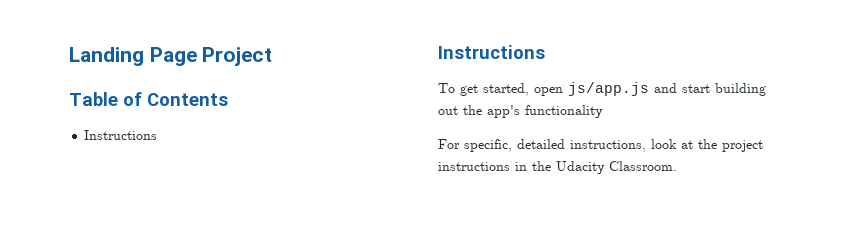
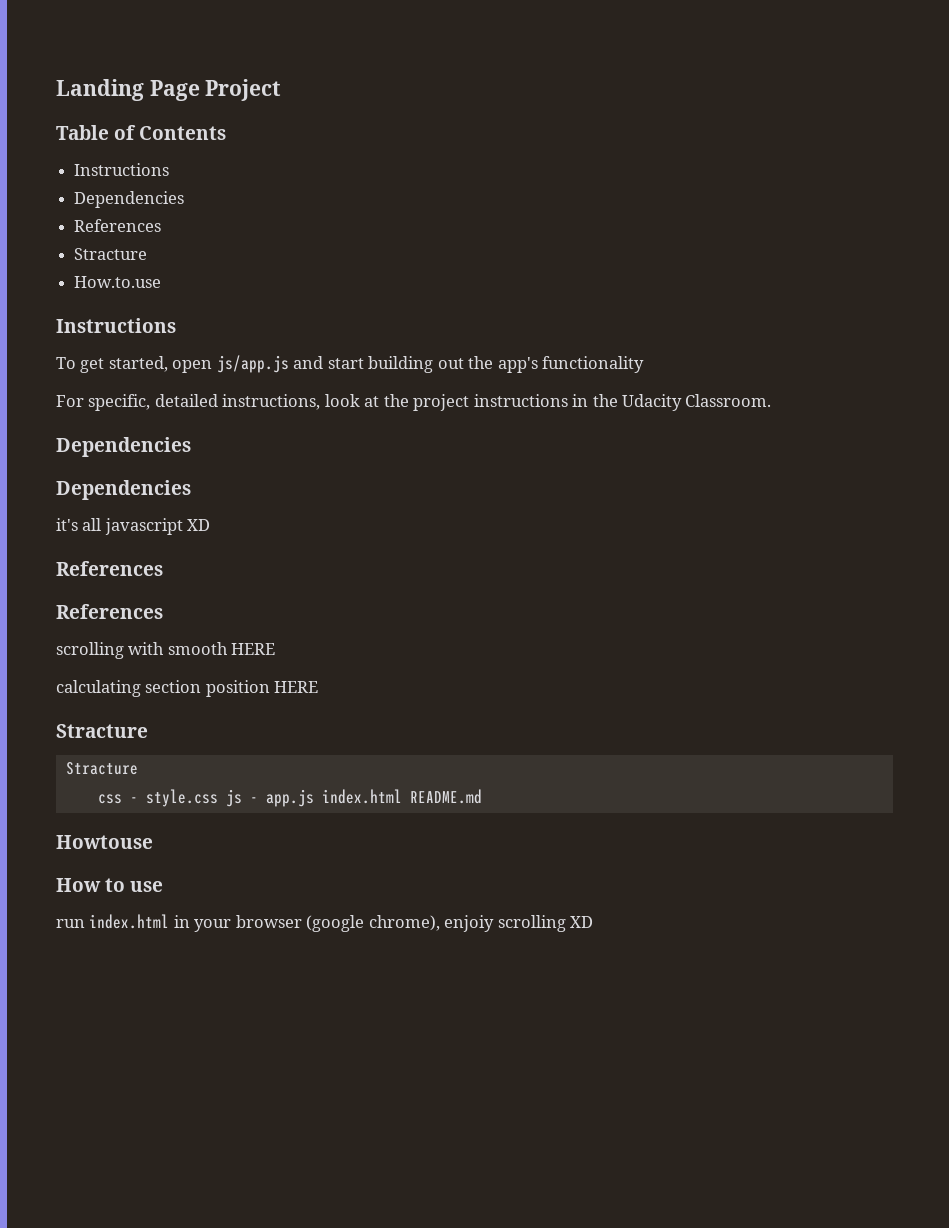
(158, 135) none -> [74,191,185,208] [74,219,162,232] [74,248,148,260] [74,276,162,288] // Dependencies // References // Stracture // How.to.use
(677, 166) none -> [56,437,191,457] [56,480,191,500] [56,518,211,535] [56,561,163,576] [56,604,163,619] [56,642,276,659] [56,680,319,697] [56,724,148,738] [65,762,138,775] [97,789,482,807] [56,835,153,849] [56,878,164,892] [56,914,594,932] // Dependencies // Dependencies // it's all javascript XD // References // References // scrolling with smooth HERE // calculating section position HERE // Stracture // Stracture // css - style.css js - app.js index.html README.md // Howtouse // How to use // run index.html in your browser (google chrome), enjoiy scrolling XD

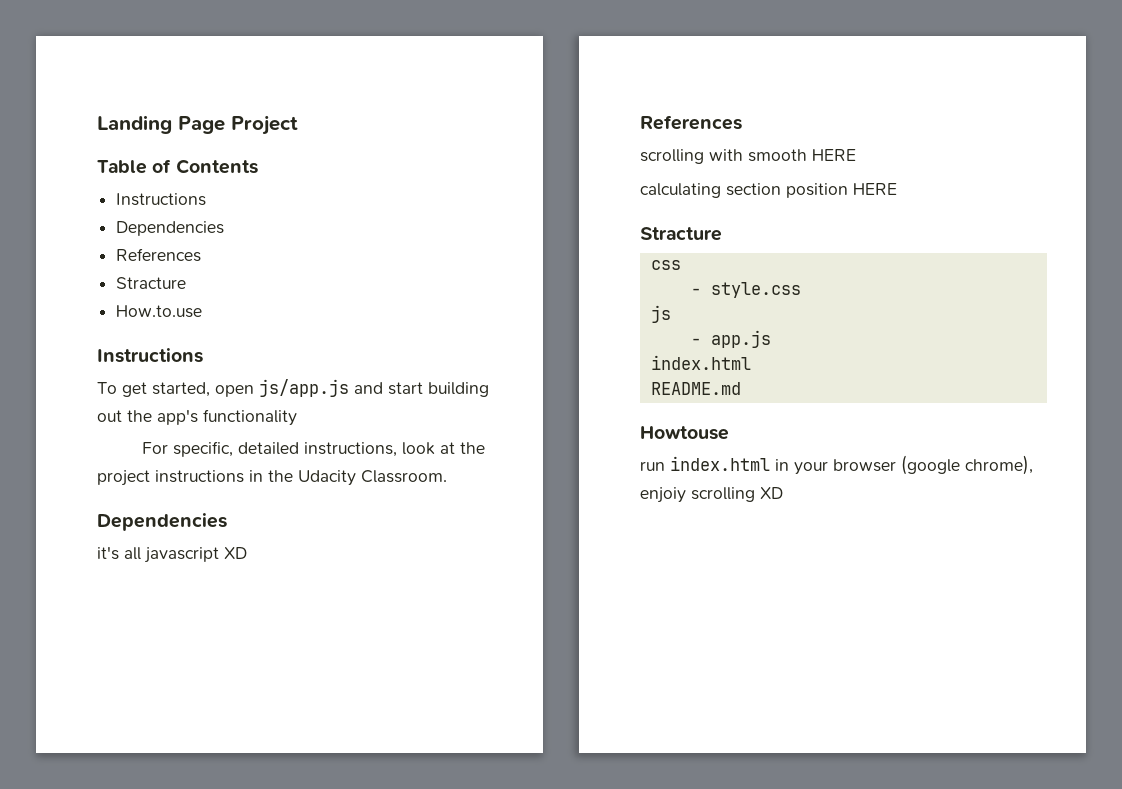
[56,480,191,500] // Dependencies -> (227, 522) none
[56,604,163,619] // References -> (742, 122) none
[65,762,138,775] [97,794,122,804] Stracture // css -> [650,260,681,270] css //
(218, 798) none -> (801, 290) //
(242, 798) none -> (671, 314) //
[321,789,402,804] index.html -> [650,355,751,370] // index.html //
[56,878,164,892] // How to use -> (729, 433) none

